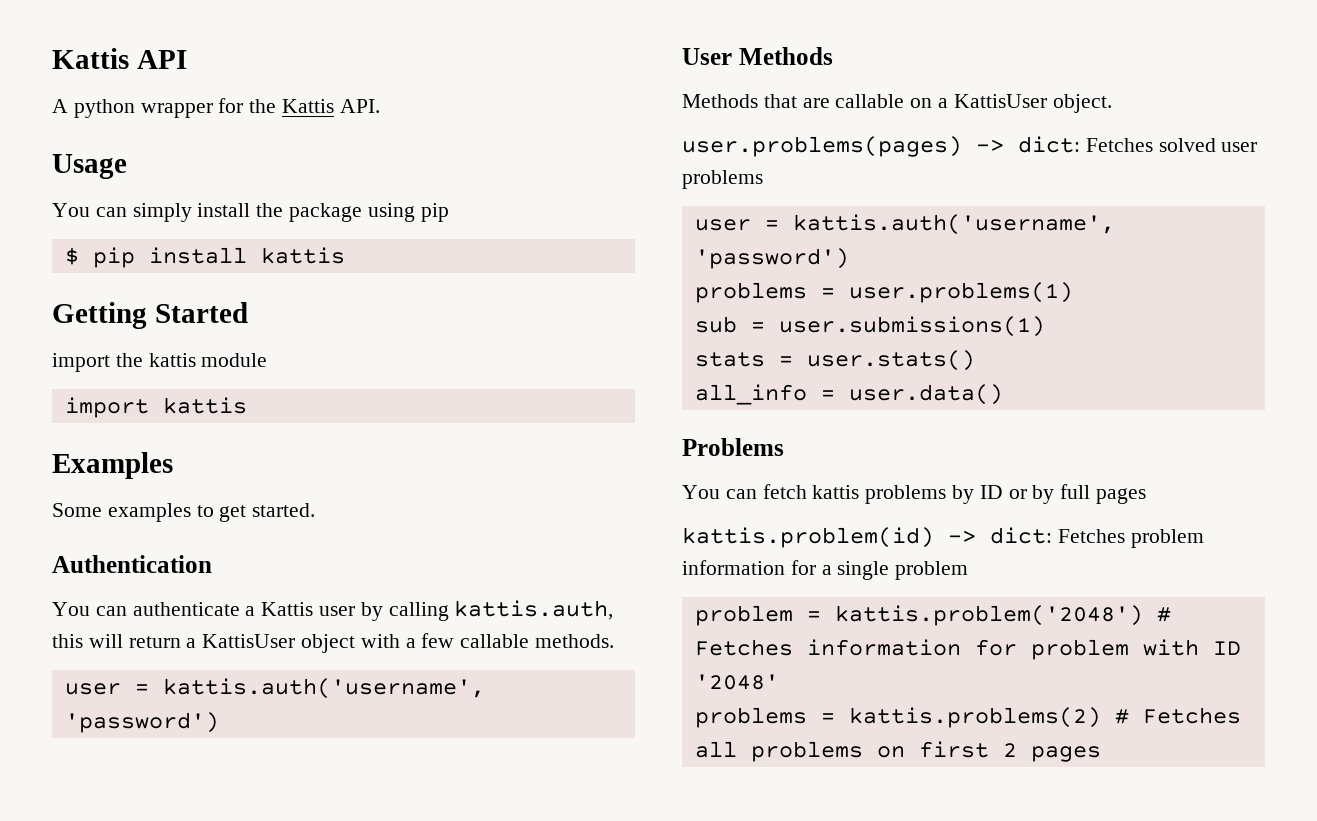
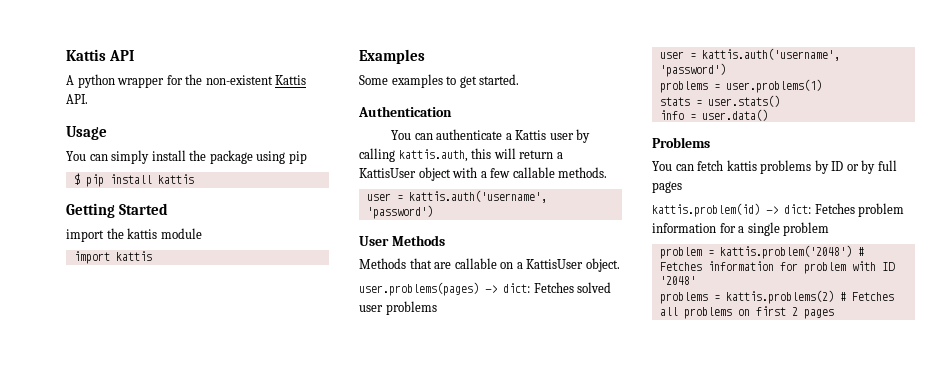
(277, 106) none -> [205,75,273,85] non-existent
[694,316,1045,337] // sub = user.submissions(1) -> (822, 86) none
[694,384,807,405] all_info -> [659,110,684,120] info

